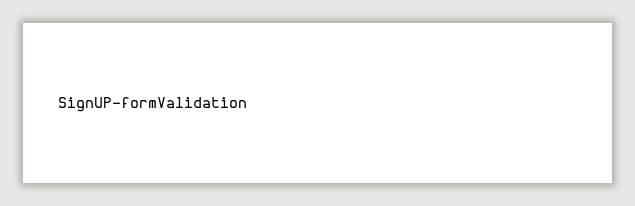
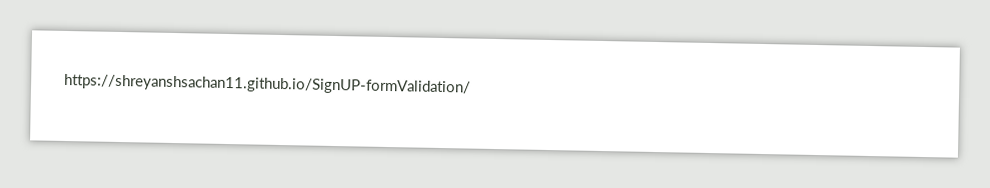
[58,97,247,112] SignUP-formValidation -> [64,73,471,96] https://shreyanshsachan11.github.io/SignUP-formValidation/

